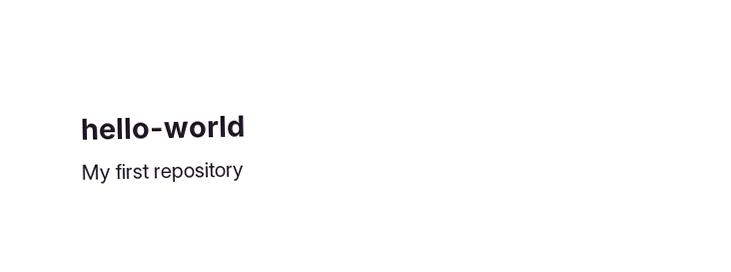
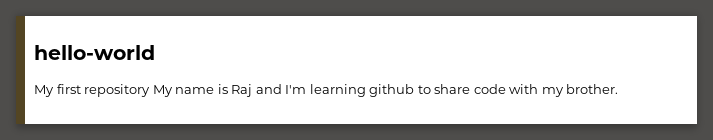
(245, 172) none -> [152,84,619,97] My name is Raj and I'm learning github to share code with my brother.

